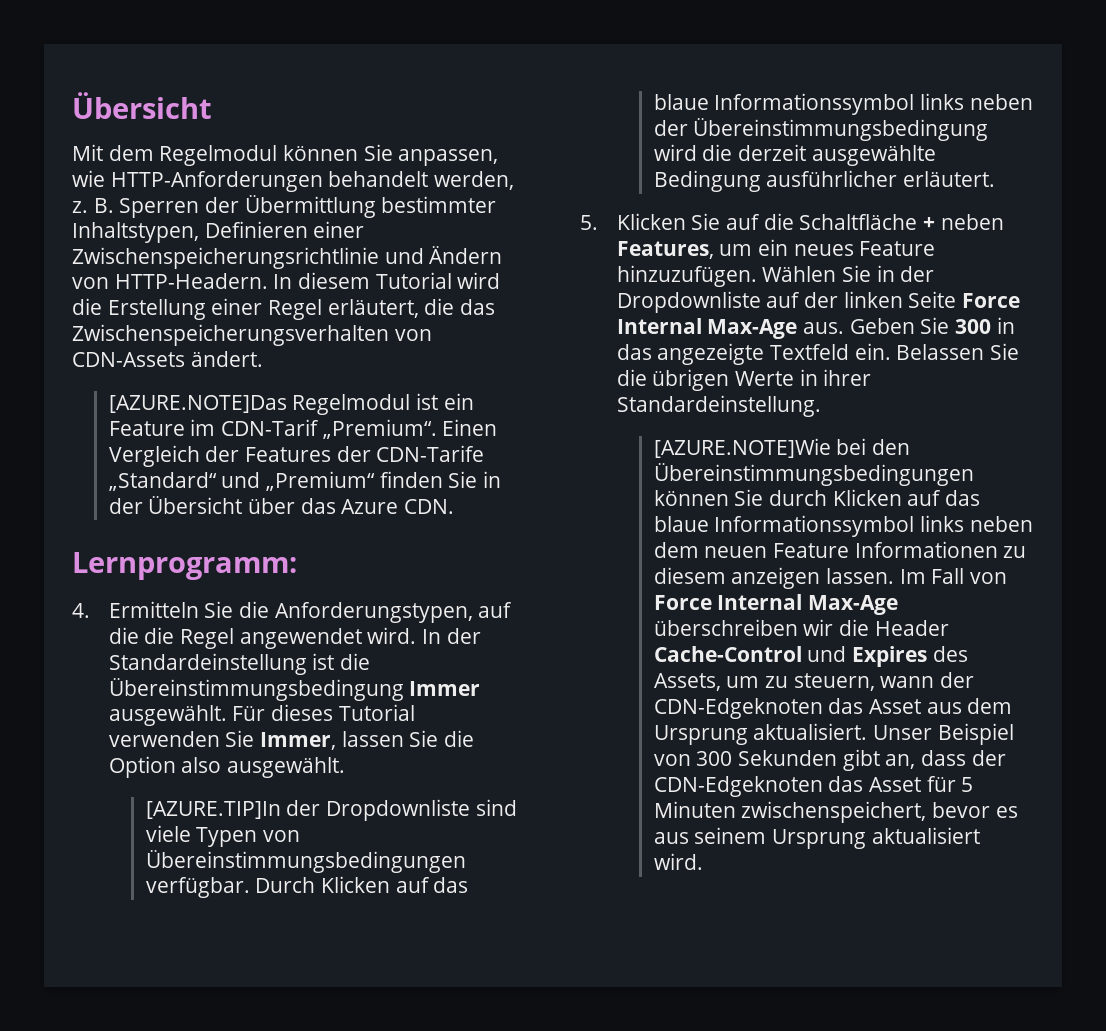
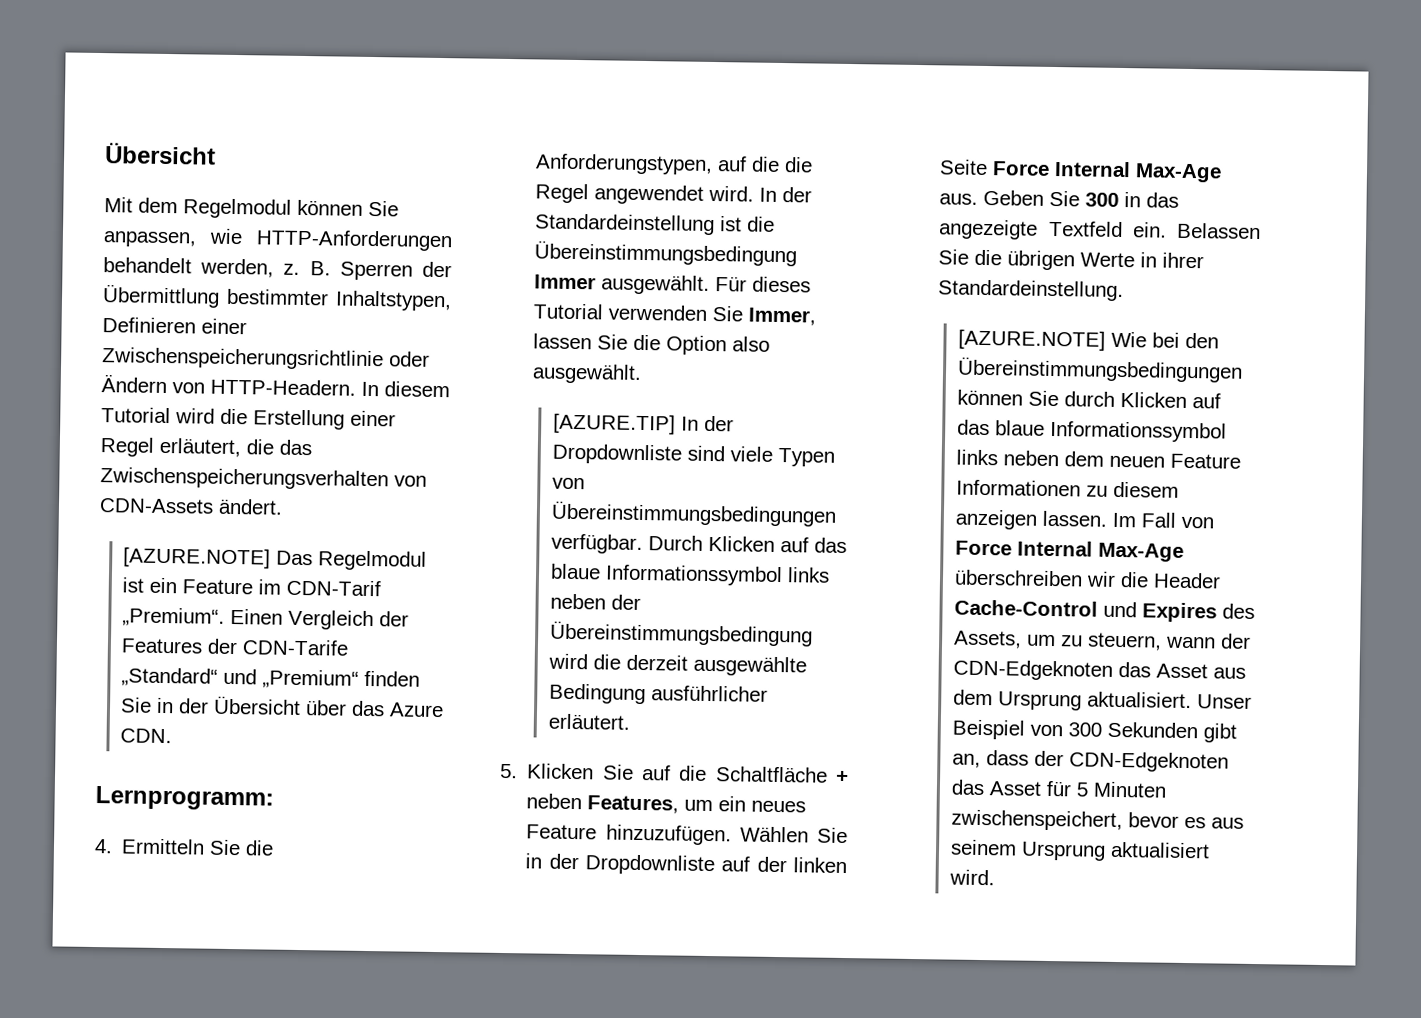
[384,248,424,264] und -> [389,351,430,367] oder
[108,395,287,413] [AZURE.NOTE]Das -> [122,547,313,569] [AZURE.NOTE] Das
[145,801,281,819] [AZURE.TIP]In -> [552,413,699,435] [AZURE.TIP] In
[653,438,831,458] [AZURE.NOTE]Wie -> [957,329,1147,351] [AZURE.NOTE] Wie

